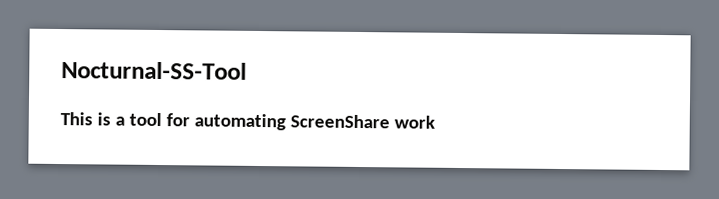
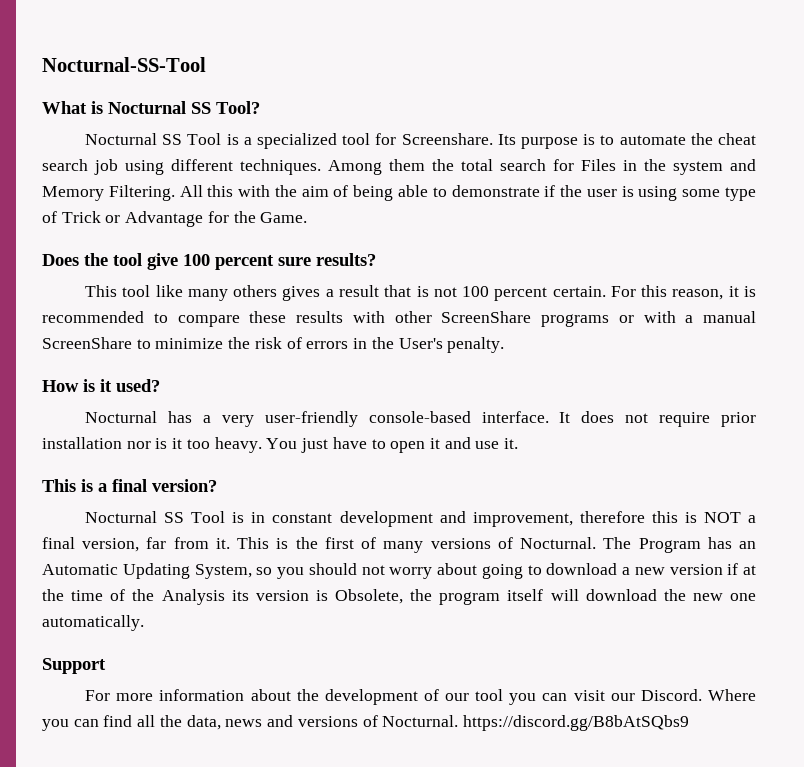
[60,112,435,131] This is a tool for automating ScreenShare work -> [42,101,260,114] [85,133,756,149] [42,159,756,175] [42,185,757,201] [42,211,308,227] [42,253,376,270] [85,285,756,301] [42,311,756,327] [42,337,505,353] [42,379,160,392] [85,411,756,427] [42,437,519,453] [42,479,217,492] [85,511,756,527] [42,537,756,553] [42,563,756,579] [42,589,756,605] [42,615,144,631] [42,658,106,674] [85,689,756,705] [42,715,689,731] What is Nocturnal SS Tool? // Nocturnal SS Tool is a specialized tool for Screenshare. Its purpose is to automate the cheat search job using different techniques. Among them the total search for Files in the system and Memory Filtering. All this with the aim of being able to demonstrate if the user is using some type of Trick or Advantage for the Game. // Does the tool give 100 percent sure results? // This tool like many others gives a result that is not 100 percent certain. For this reason, it is recommended to compare these results with other ScreenShare programs or with a manual ScreenShare to minimize the risk of errors in the User's penalty. // How is it used? // Nocturnal has a very user-friendly console-based interface. It does not require prior installation nor is it too heavy. You just have to open it and use it. // This is a final version? // Nocturnal SS Tool is in constant development and improvement, therefore this is NOT a final version, far from it. This is the first of many versions of Nocturnal. The Program has an Automatic Updating System, so you should not worry about going to download a new version if at the time of the Analysis its version is Obsolete, the program itself will download the new one automatically. // Support // For more information about the development of our tool you can visit our Discord. Where you can find all the data, news and versions of Nocturnal. https://discord.gg/B8bAtSQbs9

